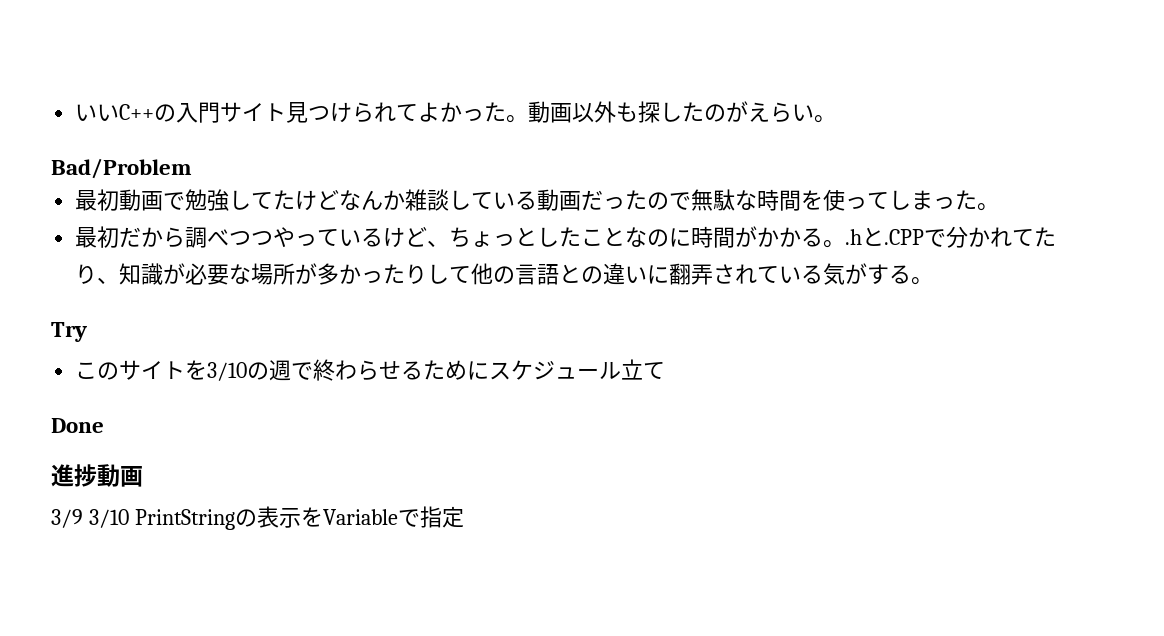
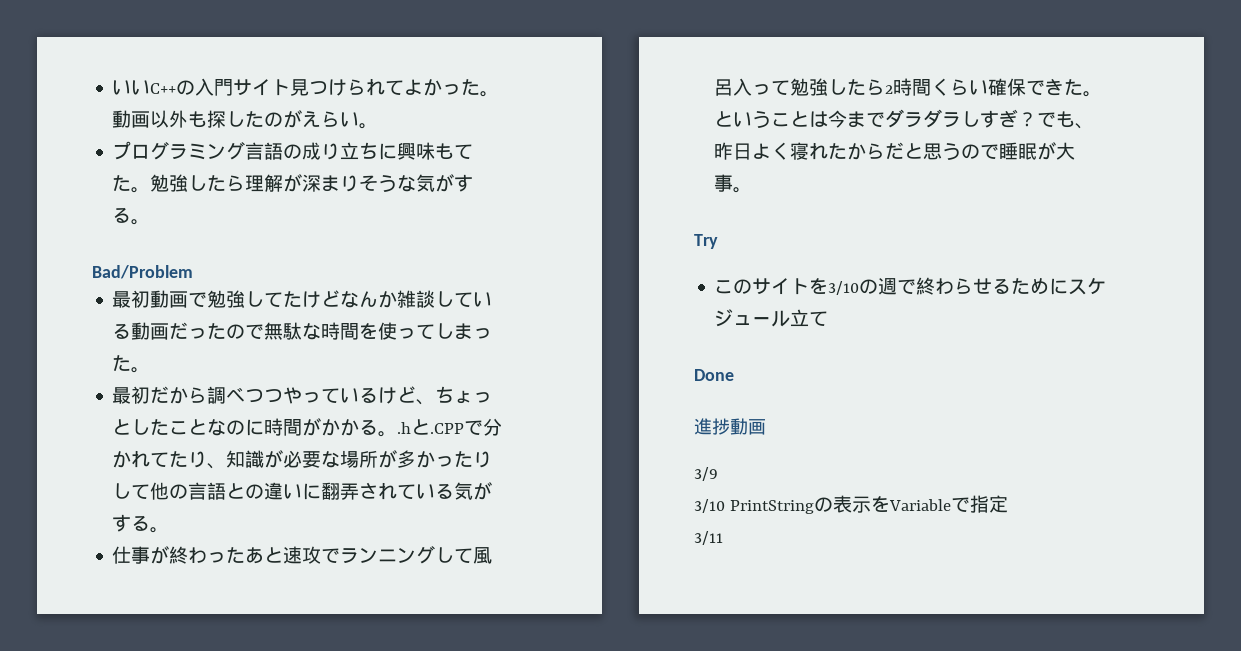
(837, 119) none -> [112,141,474,160] [112,174,474,193] [112,207,151,225] // プログラミング言語の成り立ちに興味もてた。勉強したら理解が深まりそうな気がする。
(934, 281) none -> [112,546,493,564] [714,78,1103,97] [714,109,1095,129] [714,142,1076,160] [714,174,753,193] // 仕事が終わったあと速攻でランニングして風呂入って勉強したら2時間くらい確保できた。ということは今までダラダラしすぎ？でも、昨日よく寝れたからだと思うので睡眠が大事。
(83, 518) none -> (718, 474) //
(464, 517) none -> [694,531,723,545] // 3/11

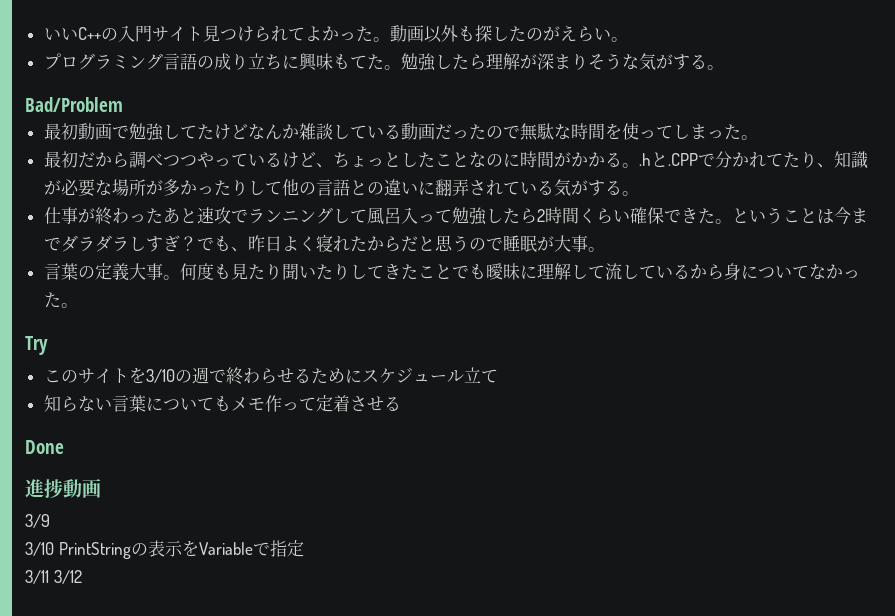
(753, 190) none -> [43,263,860,281] [43,292,78,308] // 言葉の定義大事。何度も見たり聞いたりしてきたことでも曖昧に理解して流しているから身についてなかった。
(829, 318) none -> [43,395,401,412] // 知らない言葉についてもメモ作って定着させる
(723, 538) none -> [53,570,82,584] 3/12

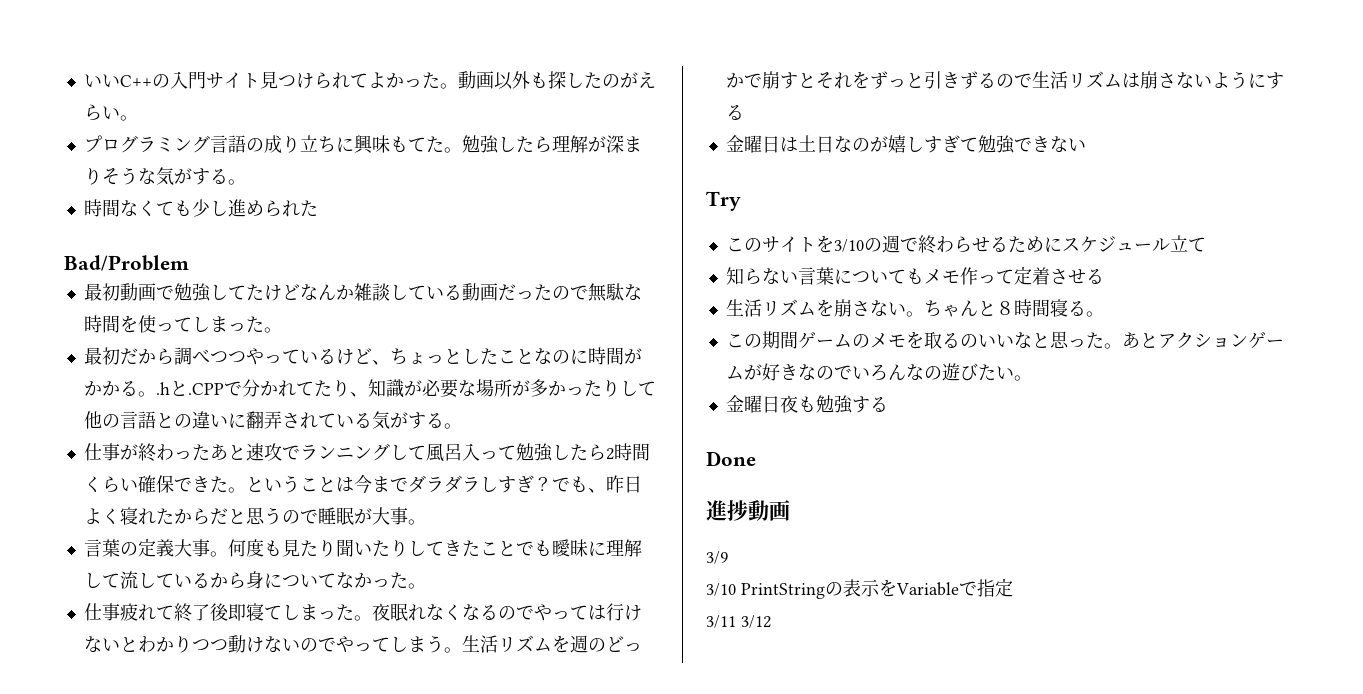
(724, 67) none -> [83,199,318,217] // 時間なくても少し進められた
(78, 305) none -> [83,603,642,622] [83,635,642,653] [725,71,1284,89] [725,105,744,120] [725,135,1086,154] // 仕事疲れて終了後即寝てしまった。夜眠れなくなるのでやっては行けないとわかりつつ動けないのでやってしまう。生活リズムを週のどっかで崩すとそれをずっと引きずるので生活リズムは崩さないようにする // 金曜日は土日なのが嬉しすぎて勉強できない
(401, 403) none -> [725,299,1104,317] [725,331,1284,349] [725,363,1032,381] [725,395,888,414] // 生活リズムを崩さない。ちゃんと８時間寝る。 // この期間ゲームのメモを取るのいいなと思った。あとアクションゲームが好きなのでいろんなの遊びたい。 // 金曜日夜も勉強する

